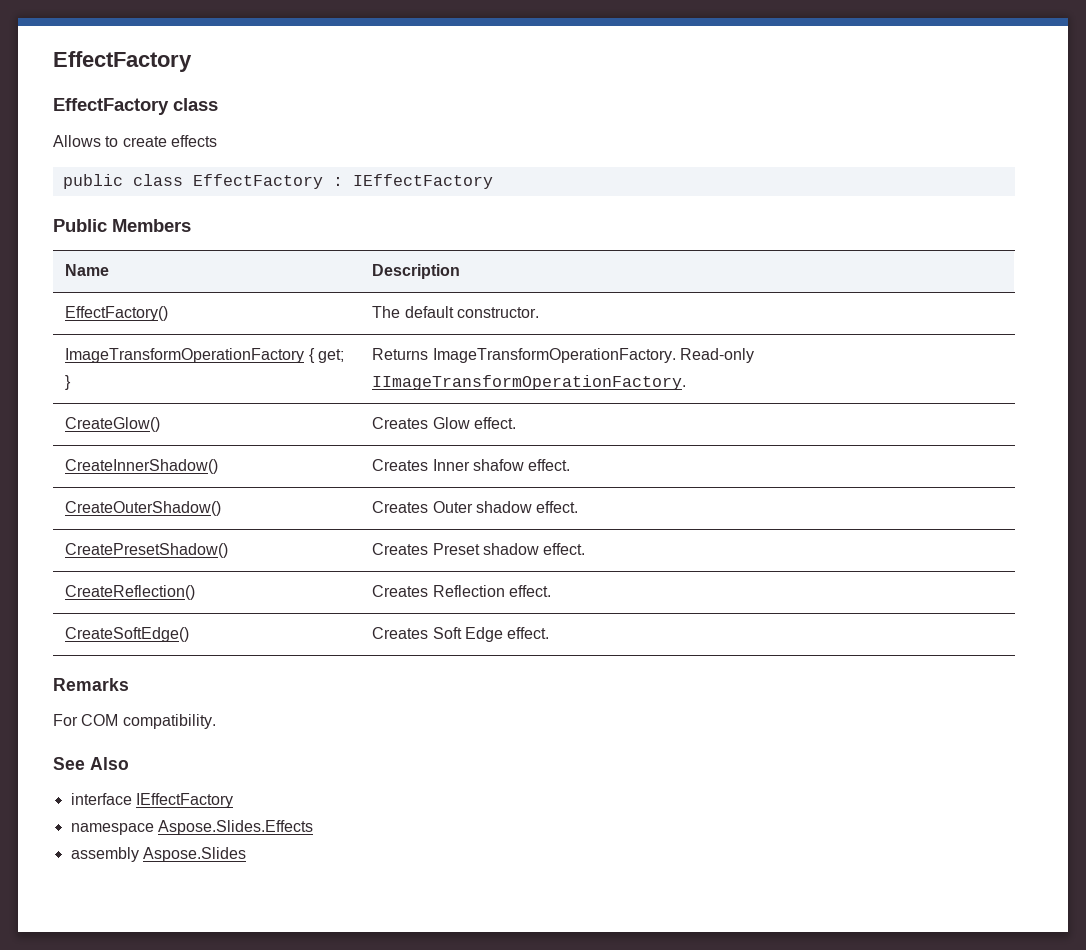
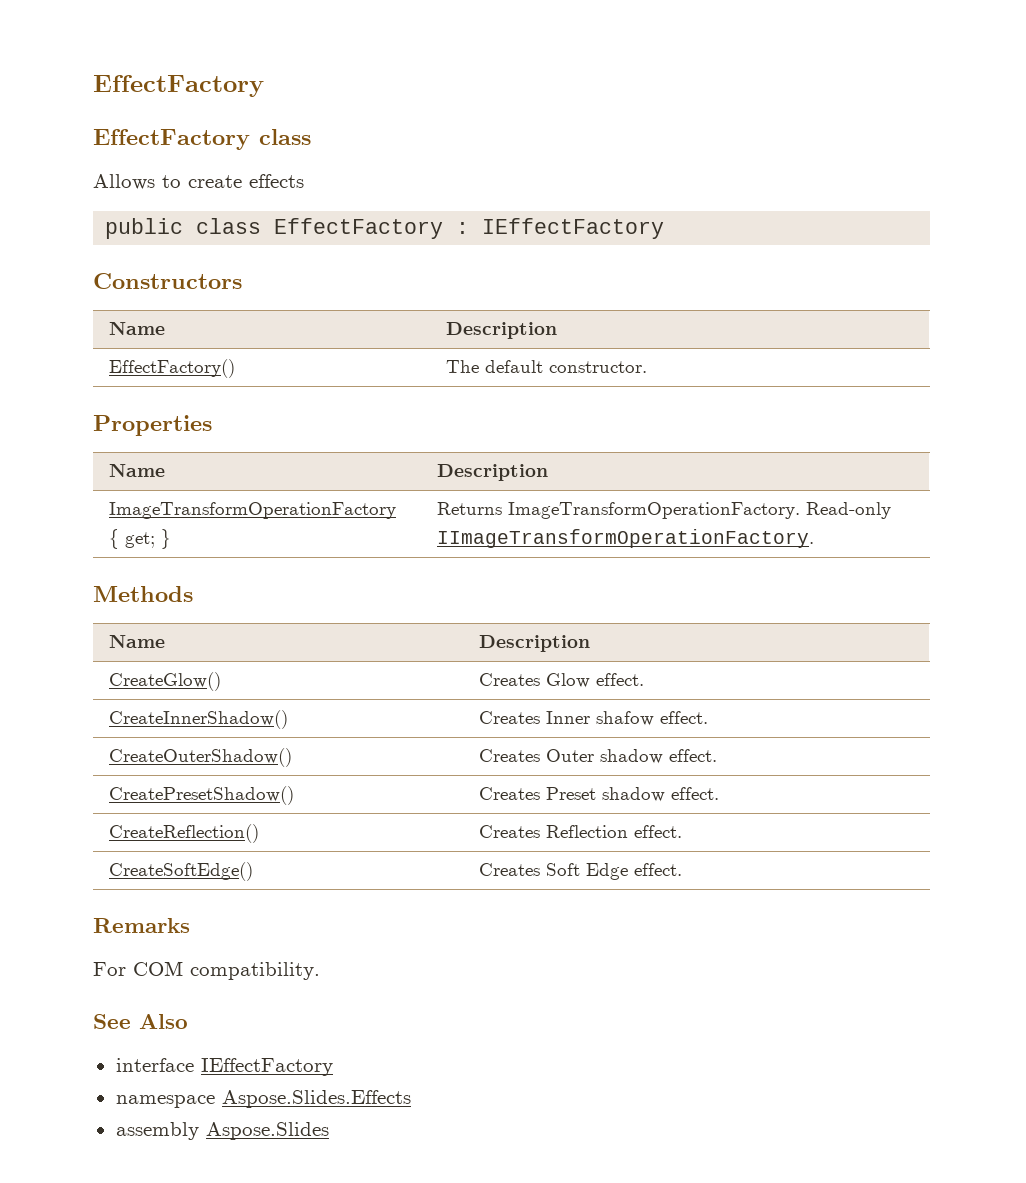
[53,219,191,232] Public Members -> [93,273,242,289] Constructors
(540, 312) none -> [93,415,212,436] [109,464,166,477] [437,464,549,481] // Properties // Name | Description
(687, 382) none -> [93,586,193,602] [109,635,166,648] [479,635,591,652] // Methods // Name | Description

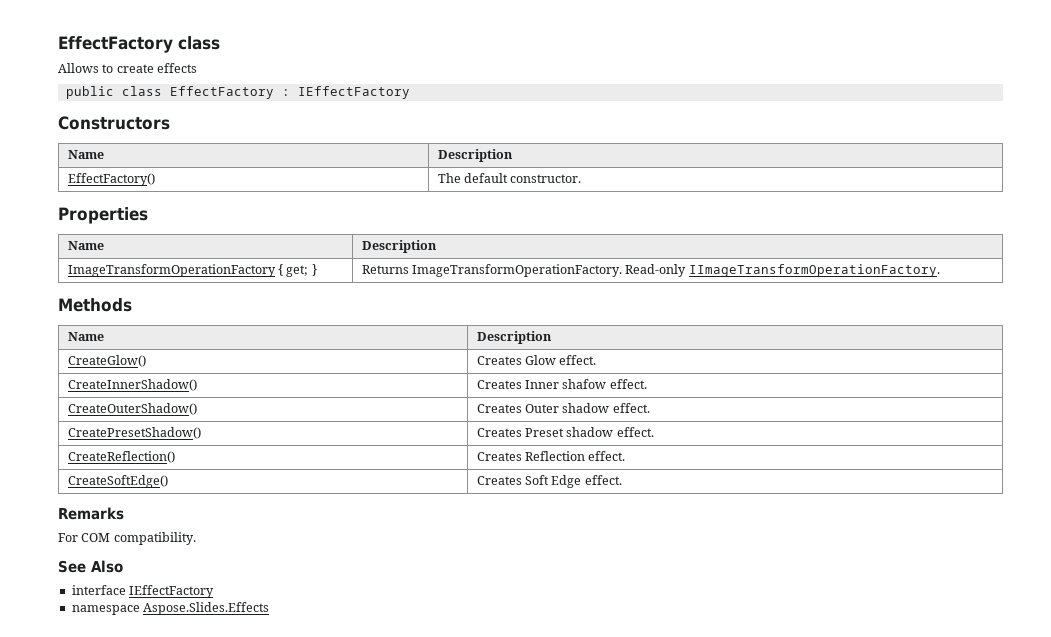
[93,75,264,97] [93,129,250,150] EffectFactory // EffectFactory -> [58,36,173,53] EffectFactory
[115,1122,329,1140] // assembly Aspose.Slides -> (270, 608) none

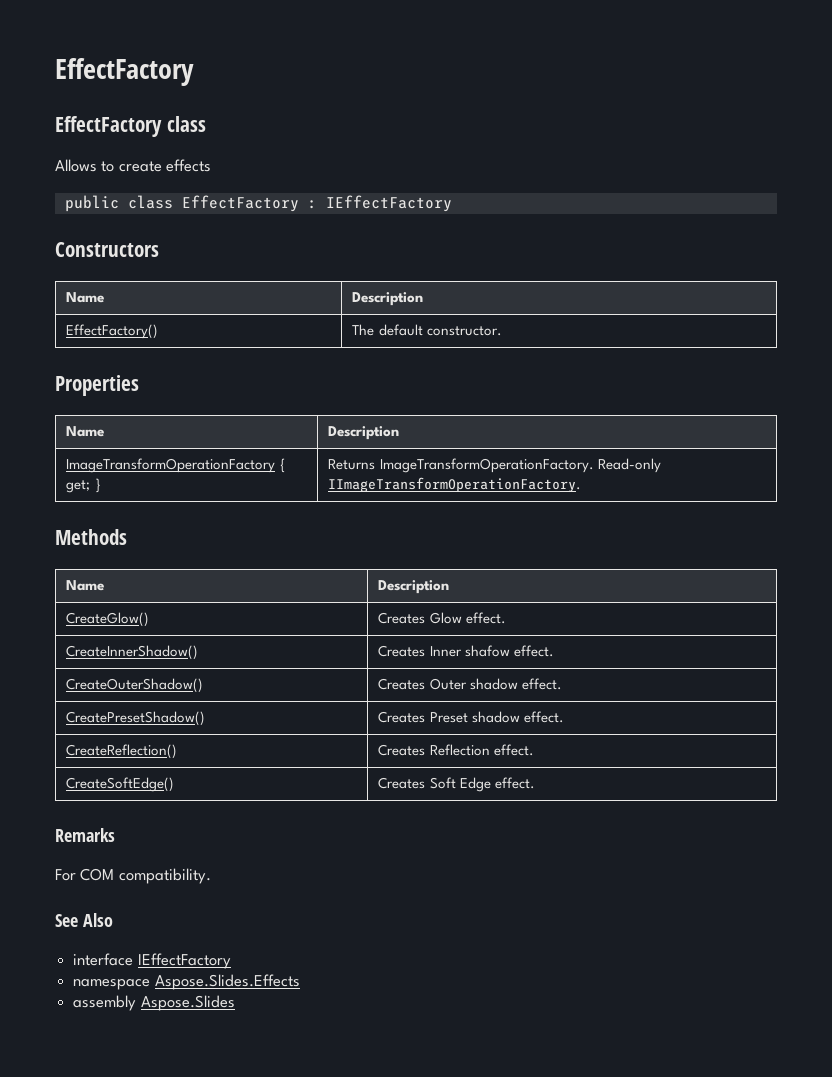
[58,36,173,53] EffectFactory -> [55,58,194,86] [55,116,162,137] EffectFactory // EffectFactory
(270, 608) none -> [73,995,235,1011] // assembly Aspose.Slides

